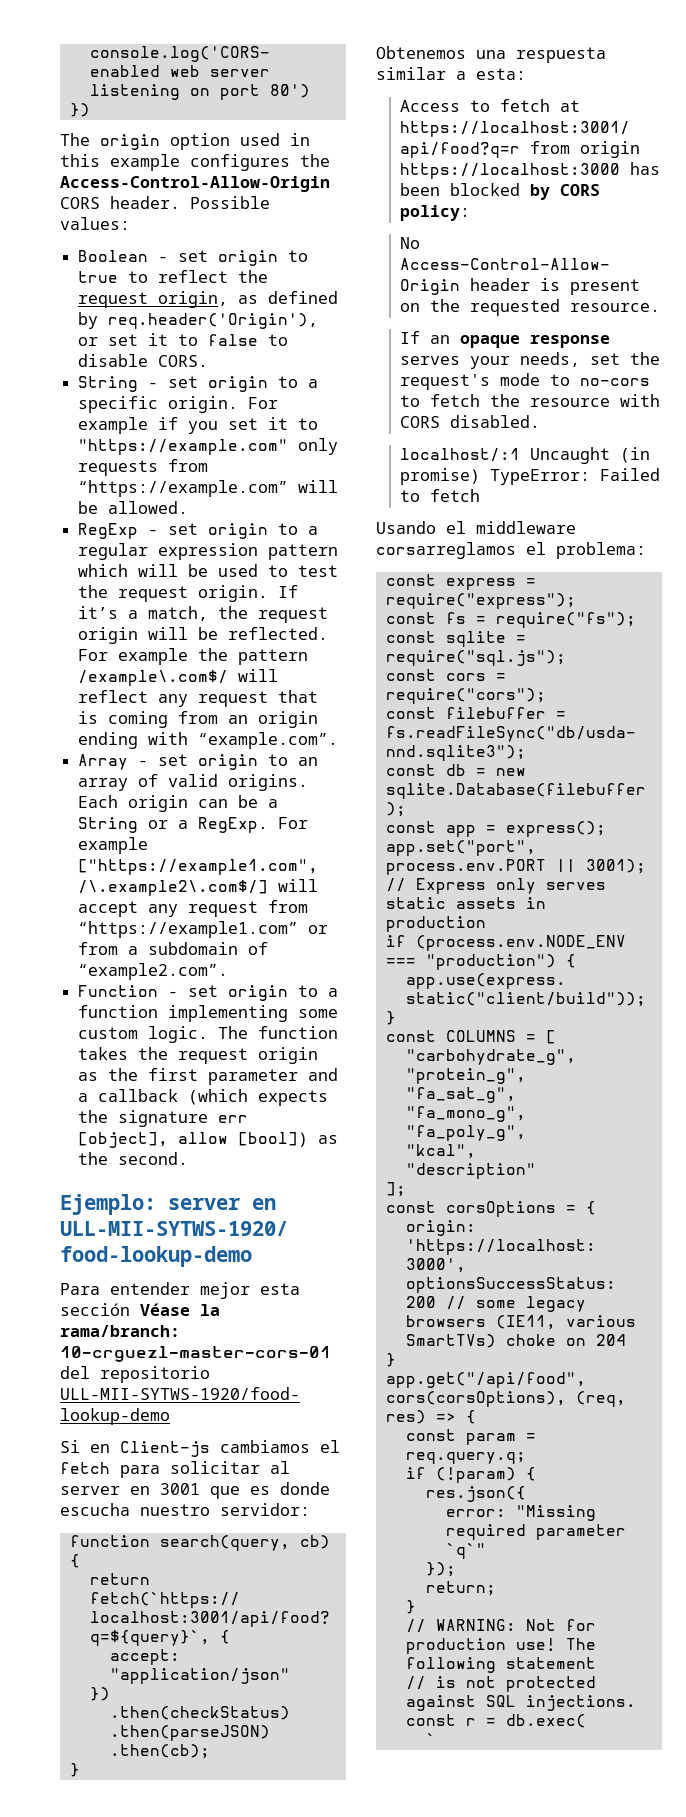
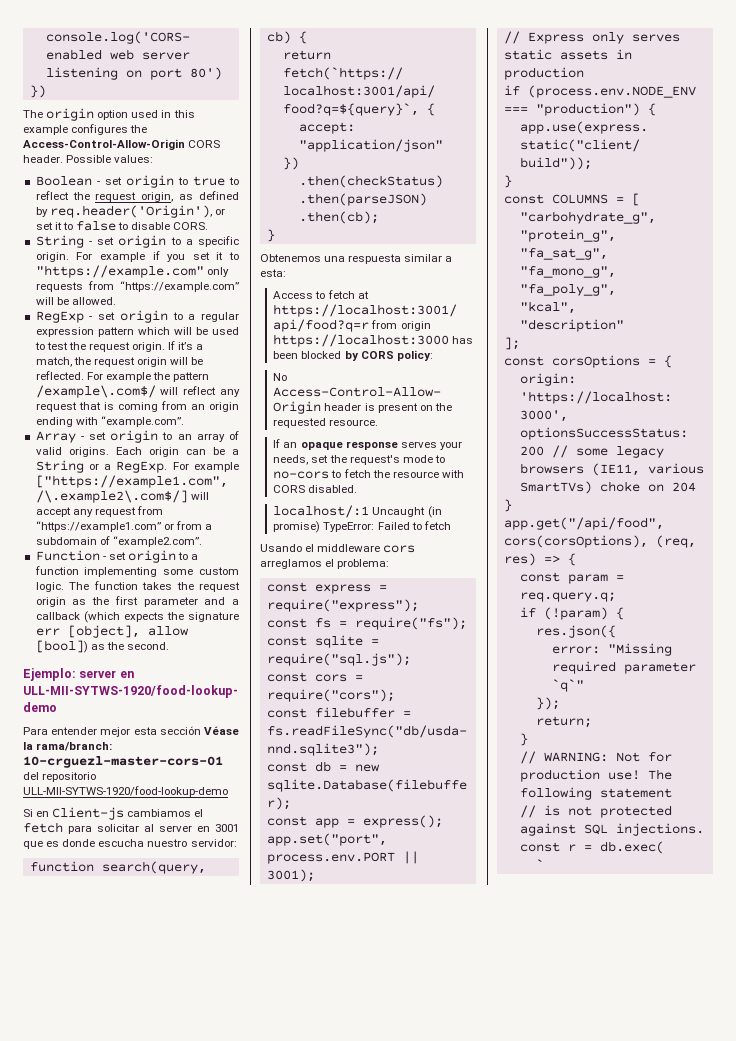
[376,542,516,559] corsarreglamos -> [383,545,416,553] [260,559,322,569] cors arreglamos

